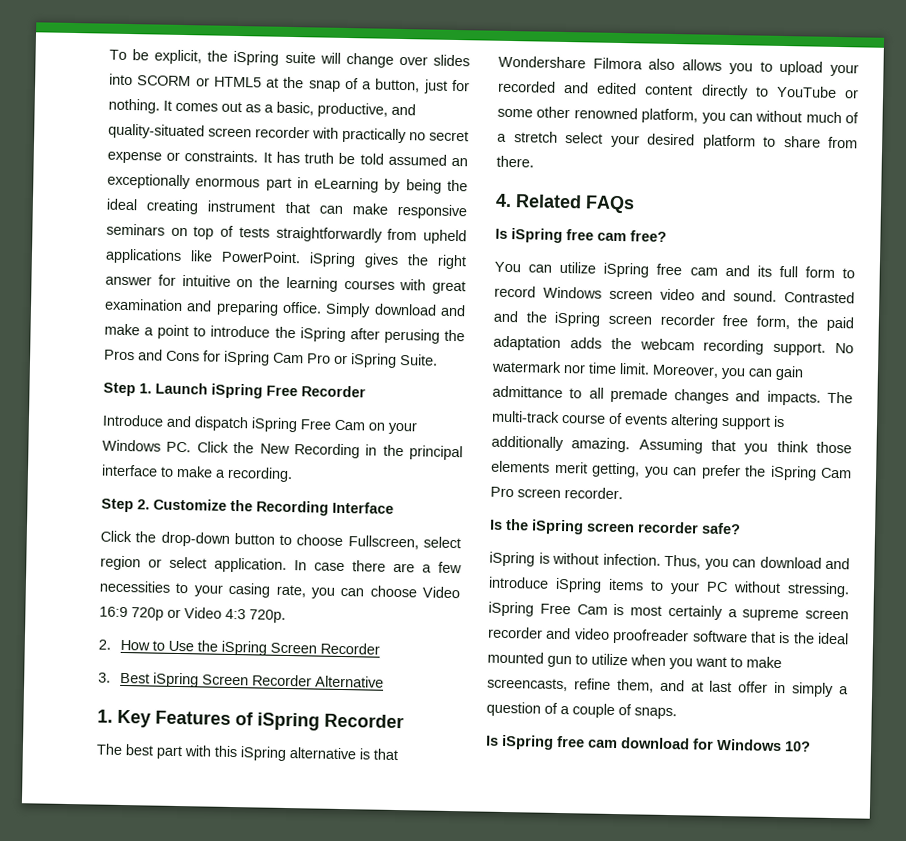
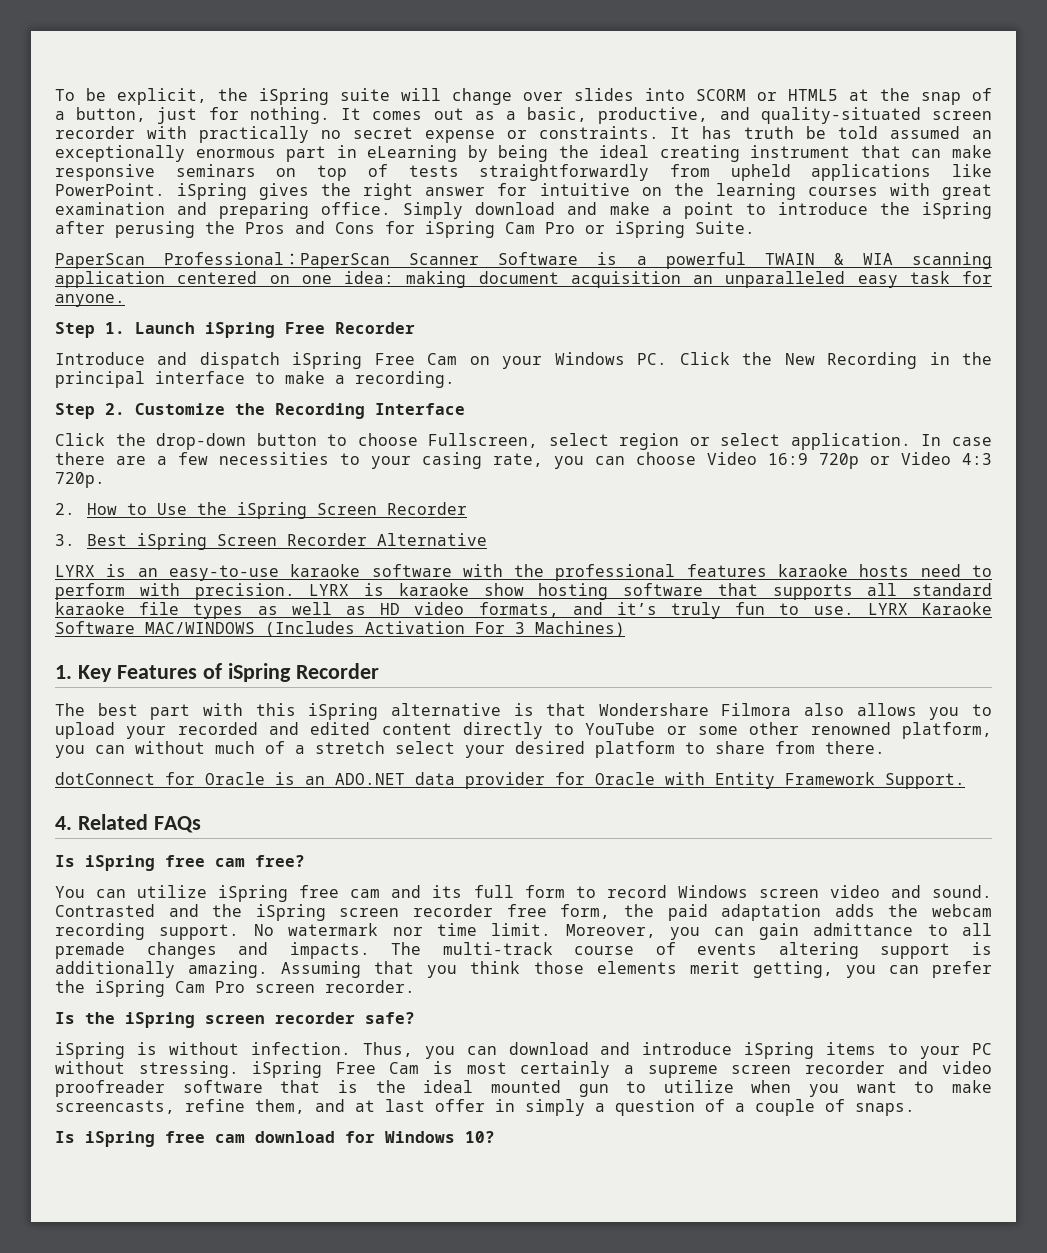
(438, 360) none -> [55,252,993,269] [55,271,992,288] [55,294,125,307] // PaperScan Professional：PaperScan Scanner Software is a powerful TWAIN & WIA scanning application centered on one idea: making document acquisition an unparalleled easy task for anyone.
(385, 681) none -> [55,564,992,581] [55,583,992,600] [55,602,992,619] [55,621,625,637] // LYRX is an easy-to-use karaoke software with the professional features karaoke hosts need to perform with precision. LYRX is karaoke show hosting software that supports all standard karaoke file types as well as HD video formats, and it’s truly fun to use. LYRX Karaoke Software MAC/WINDOWS (Includes Activation For 3 Machines)
(534, 161) none -> [55,772,965,789] // dotConnect for Oracle is an ADO.NET data provider for Oracle with Entity Framework Support.

